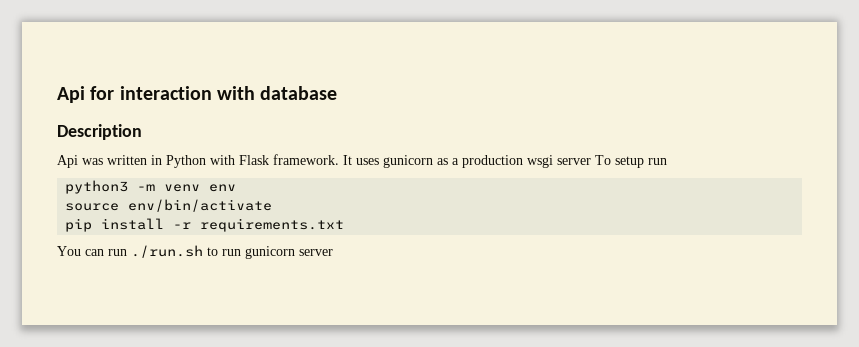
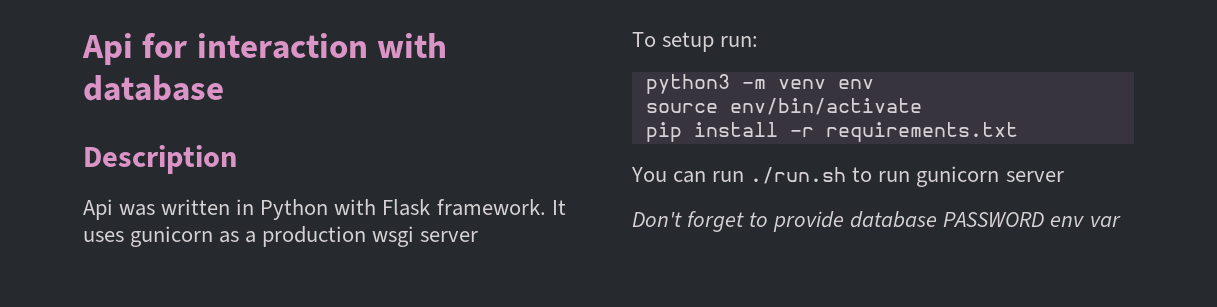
(591, 161) none -> (479, 236) //
[648,158,667,165] run -> [720,36,759,47] run:
(333, 252) none -> [632,211,1121,232] // Don't forget to provide database PASSWORD env var

